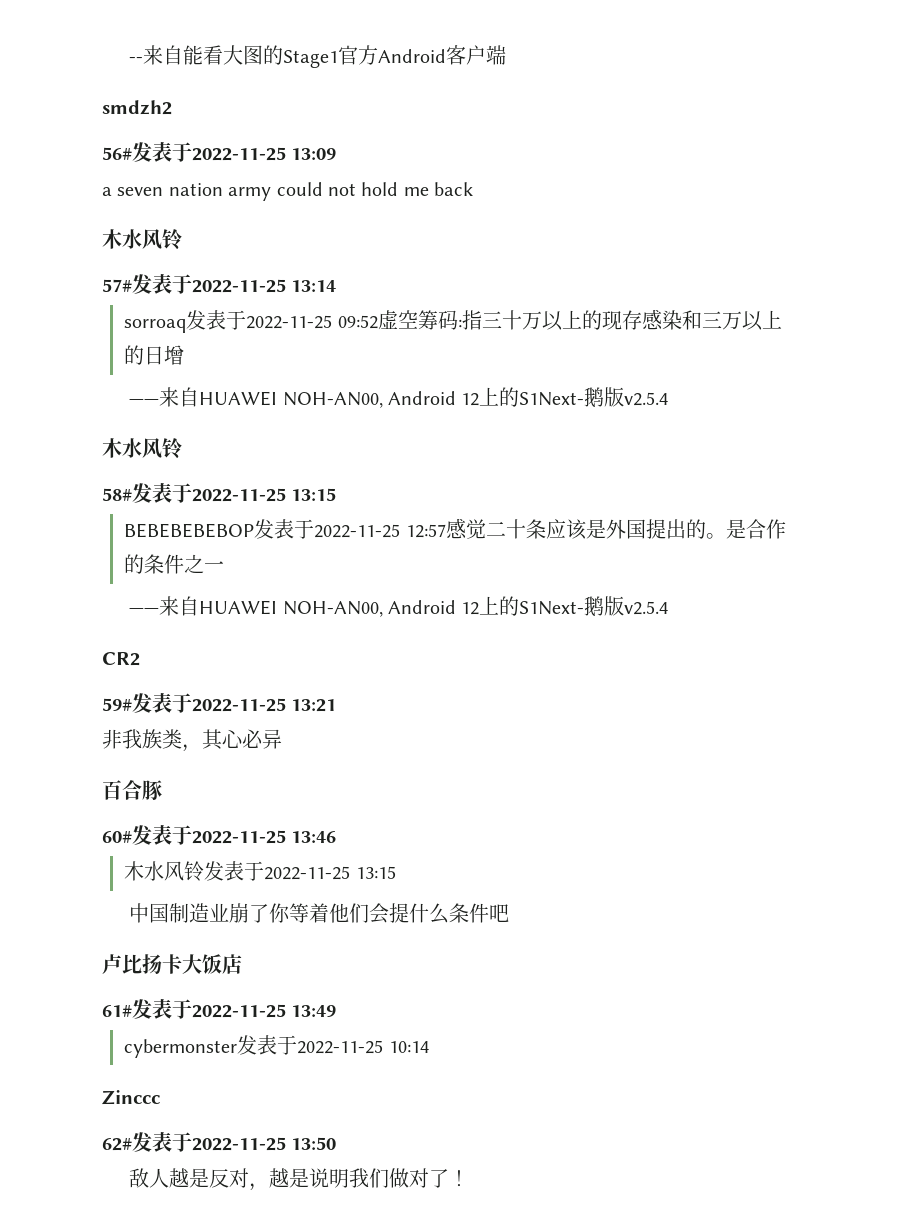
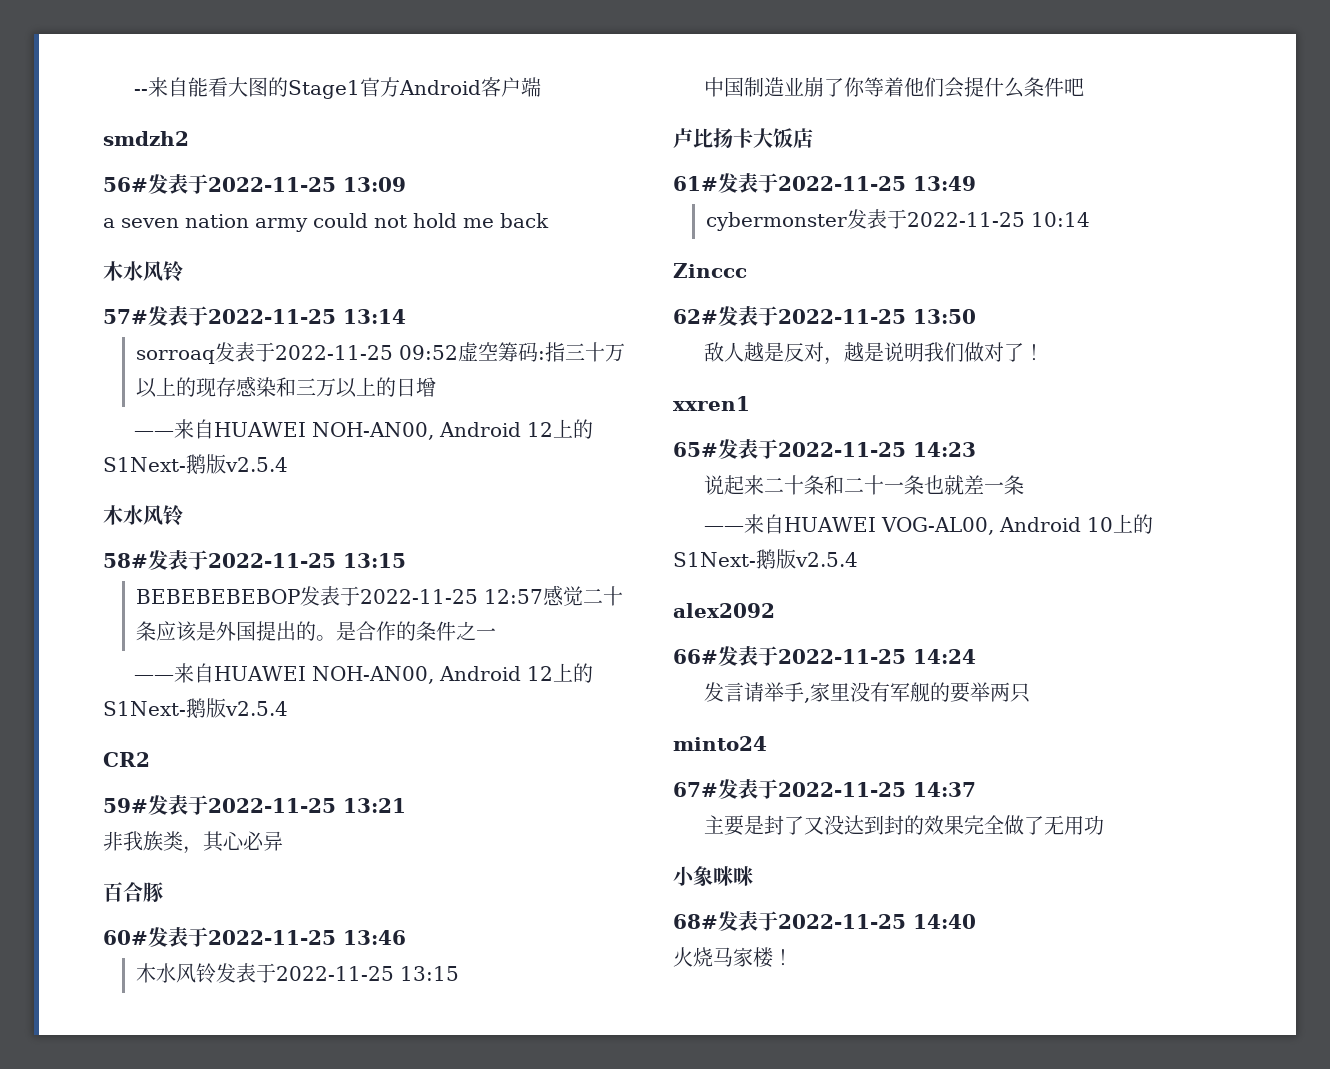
(470, 1178) none -> [673,396,750,411] [673,439,976,459] [704,475,1025,495] [704,514,1154,535] [673,549,858,570] [673,603,775,618] [673,646,976,666] [704,682,1031,703] [673,736,767,751] [673,779,976,799] [704,815,1105,836] [673,866,753,886] [673,911,976,931] [673,947,793,968] // xxren1 // 65#发表于2022-11-25 14:23 // 说起来二十条和二十一条也就差一条 // ——来自HUAWEI VOG-AL00, Android 10上的S1Next-鹅版v2.5.4 // alex2092 // 66#发表于2022-11-25 14:24 // 发言请举手,家里没有军舰的要举两只 // minto24 // 67#发表于2022-11-25 14:37 // 主要是封了又没达到封的效果完全做了无用功 // 小象咪咪 // 68#发表于2022-11-25 14:40 // 火烧马家楼！

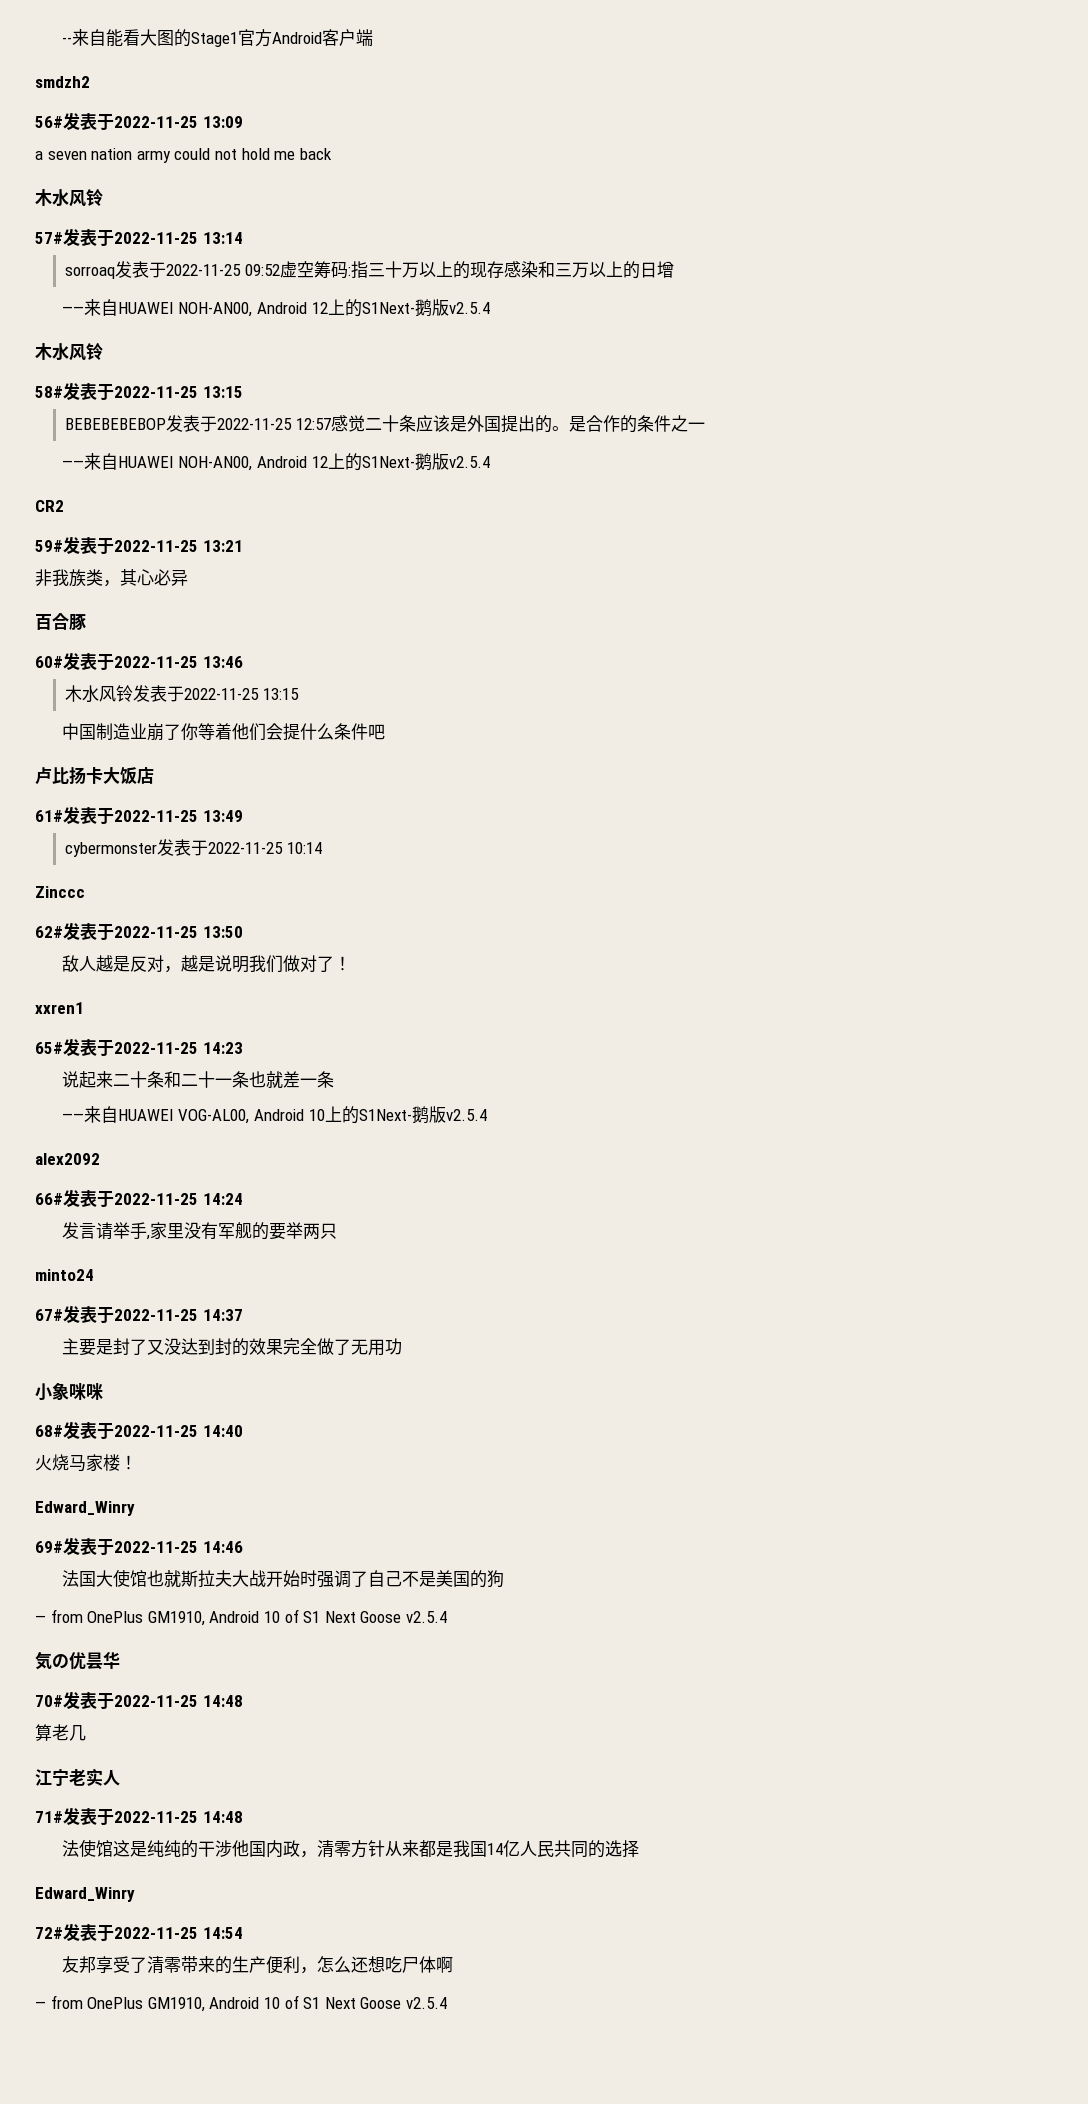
(793, 957) none -> [35,1501,135,1516] [35,1537,243,1555] [61,1569,504,1588] [35,1609,447,1626] [35,1652,120,1670] [35,1691,243,1709] [35,1724,86,1741] [35,1768,120,1787] [35,1807,243,1825] [61,1839,639,1858] [35,1887,135,1902] [35,1923,243,1941] [61,1956,453,1974] [35,1995,447,2012] // Edward_Winry // 69#发表于2022-11-25 14:46 // 法国大使馆也就斯拉夫大战开始时强调了自己不是美国的狗 // — from OnePlus GM1910, Android 10 of S1 Next Goose v2.5.4 // 気の优昙华 // 70#发表于2022-11-25 14:48 // 算老几 // 江宁老实人 // 71#发表于2022-11-25 14:48 // 法使馆这是纯纯的干涉他国内政，清零方针从来都是我国14亿人民共同的选择 // Edward_Winry // 72#发表于2022-11-25 14:54 // 友邦享受了清零带来的生产便利，怎么还想吃尸体啊 // — from OnePlus GM1910, Android 10 of S1 Next Goose v2.5.4

